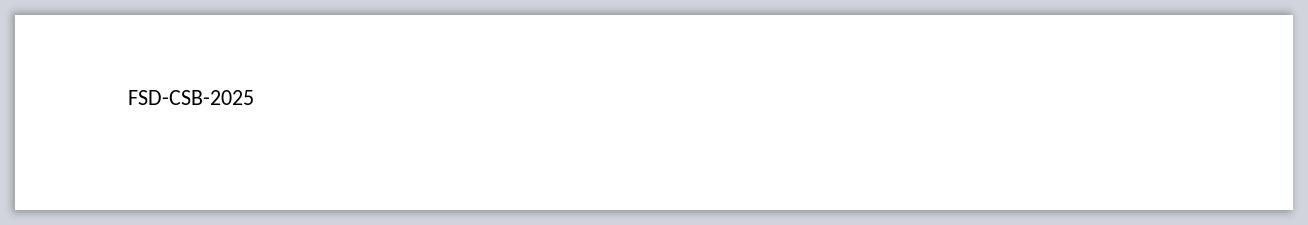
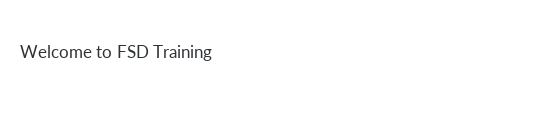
[128,90,254,105] FSD-CSB-2025 -> [20,45,213,61] Welcome to FSD Training

